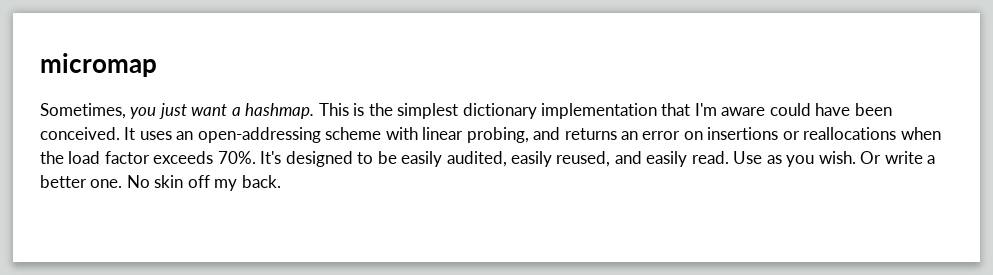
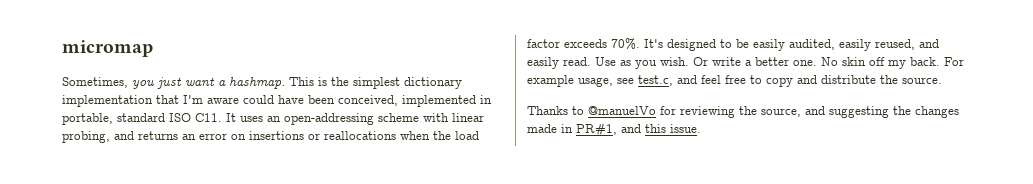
[40,127,120,140] conceived. -> [338,95,492,107] [62,113,222,125] conceived, implemented in portable, standard ISO C11.
(281, 181) none -> [944,57,964,66] [527,75,942,87] [527,106,959,118] [527,123,701,137] For example usage, see test.c, and feel free to copy and distribute the source. // Thanks to @manuelVo for reviewing the source, and suggesting the changes made in PR#1, and this issue.

